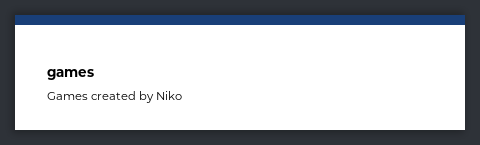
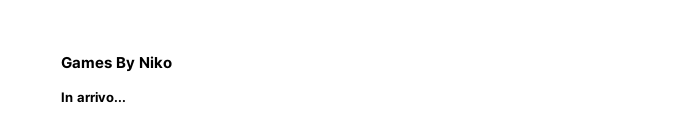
[47,69,94,80] [47,91,183,103] games // Games created by Niko -> [61,56,173,72] [61,91,126,103] Games By Niko // In arrivo...

